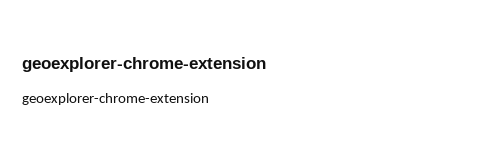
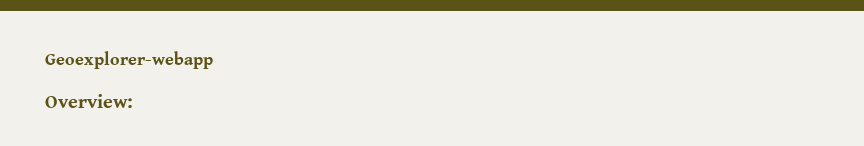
[22,57,266,72] [22,93,209,105] geoexplorer-chrome-extension // geoexplorer-chrome-extension -> [45,51,213,69] [45,94,133,108] Geoexplorer-webapp // Overview:

